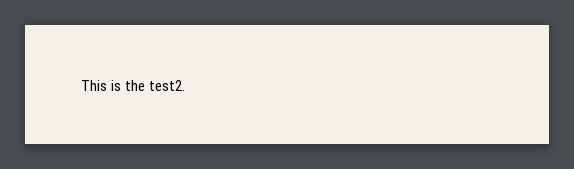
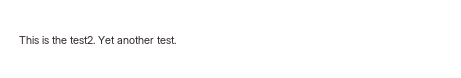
(186, 85) none -> [98,36,176,44] Yet another test.

